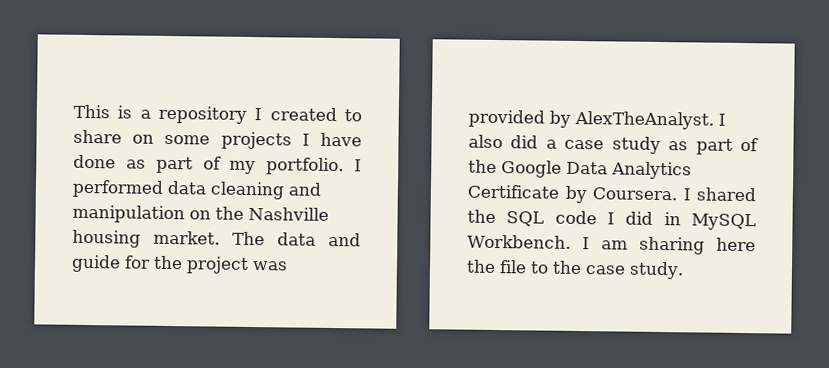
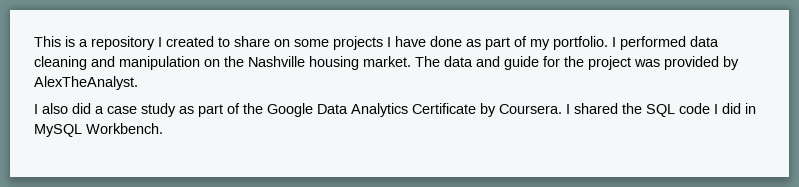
(714, 120) none -> (138, 83) //
[581,236,756,255] [466,259,684,280] I am sharing here the file to the case study. -> (163, 128) none

